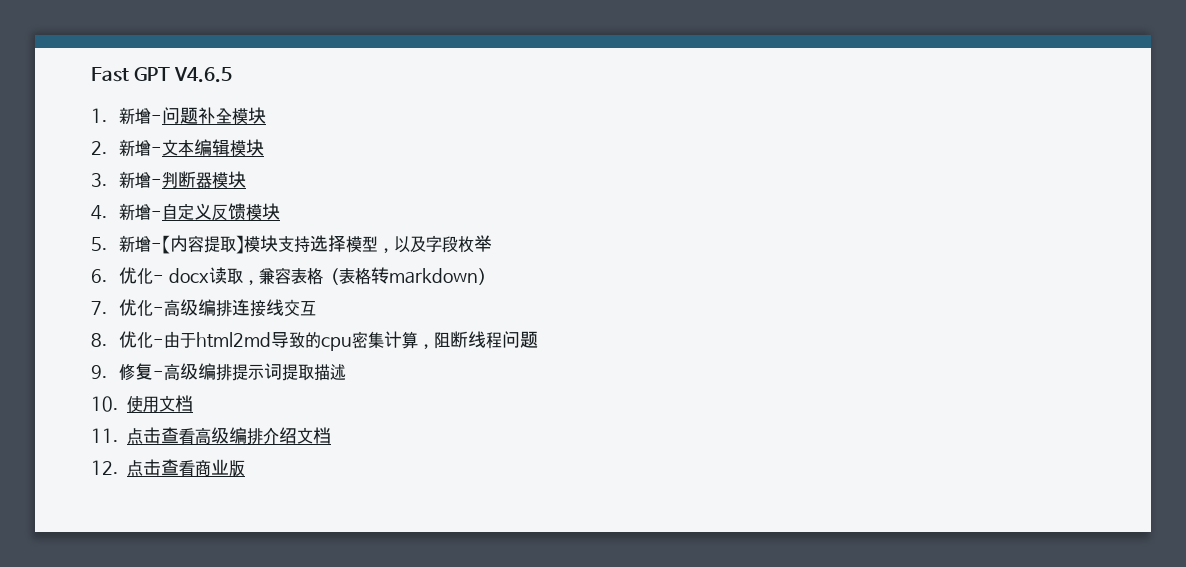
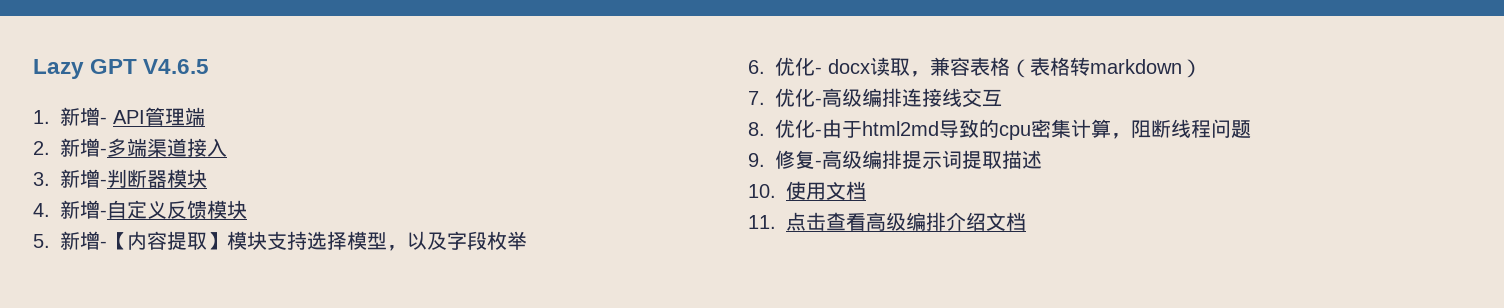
[91,67,129,82] Fast -> [33,59,84,79] Lazy
[162,107,267,125] 问题补全模块 -> [113,107,205,126] API管理端
[162,139,265,157] 文本编辑模块 -> [107,138,227,157] 多端渠道接入
[91,459,245,477] // 12.点击查看商业版 -> (1026, 221) none

